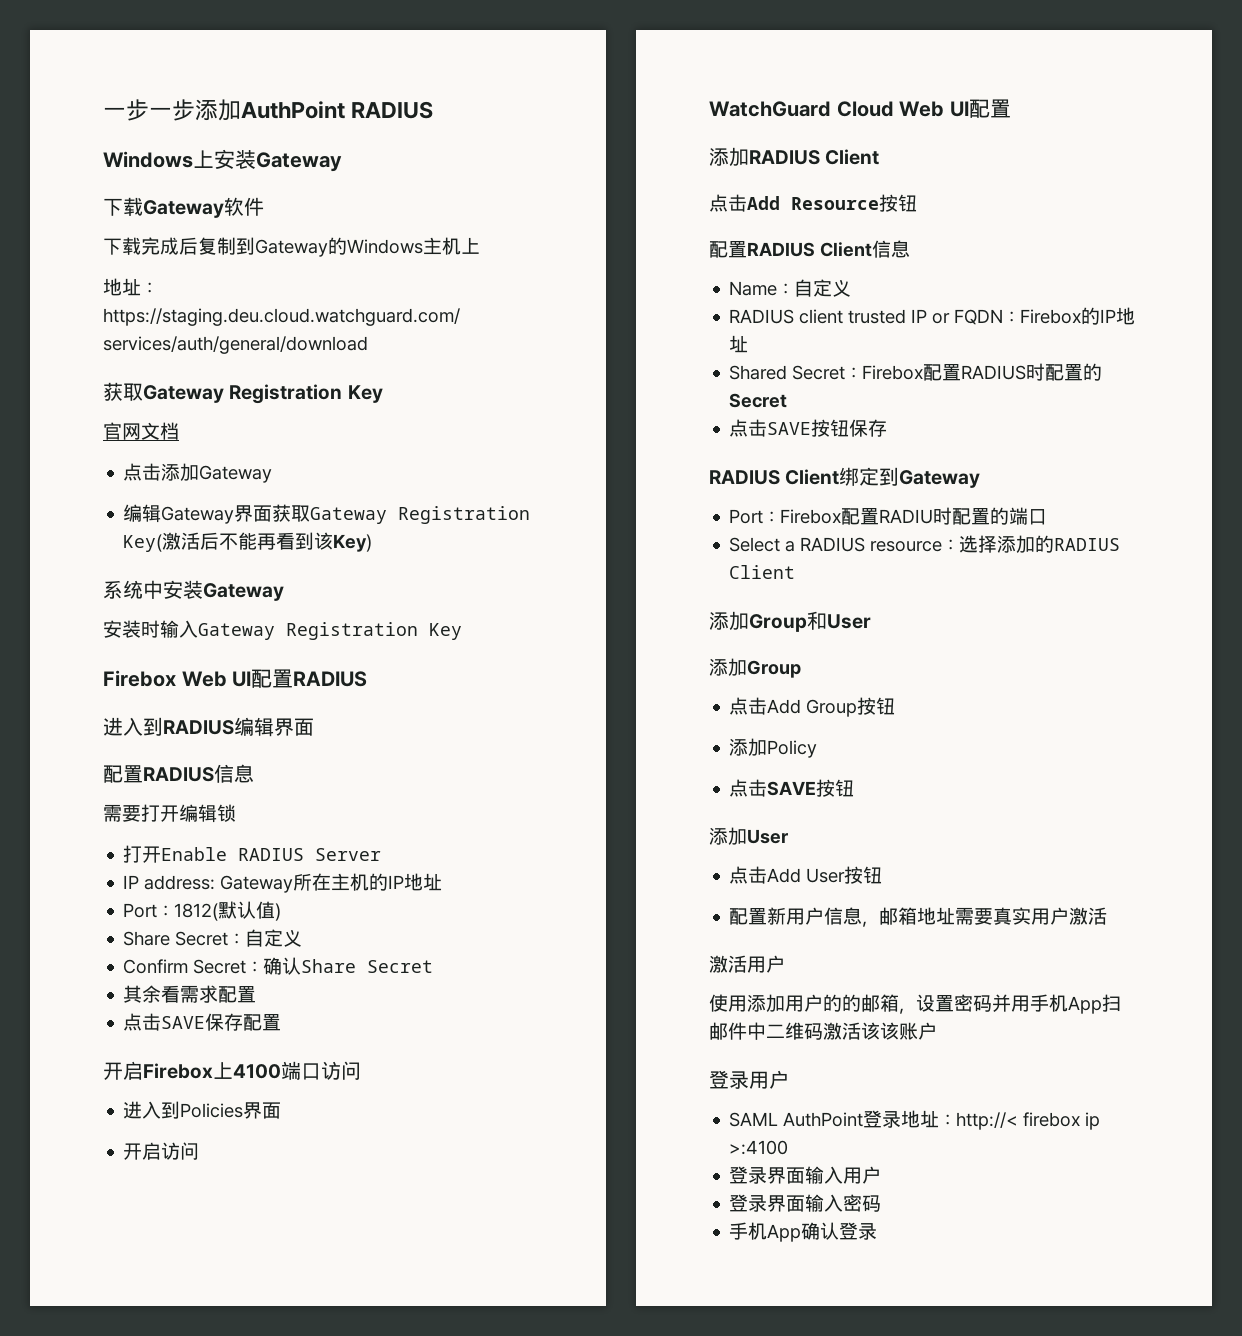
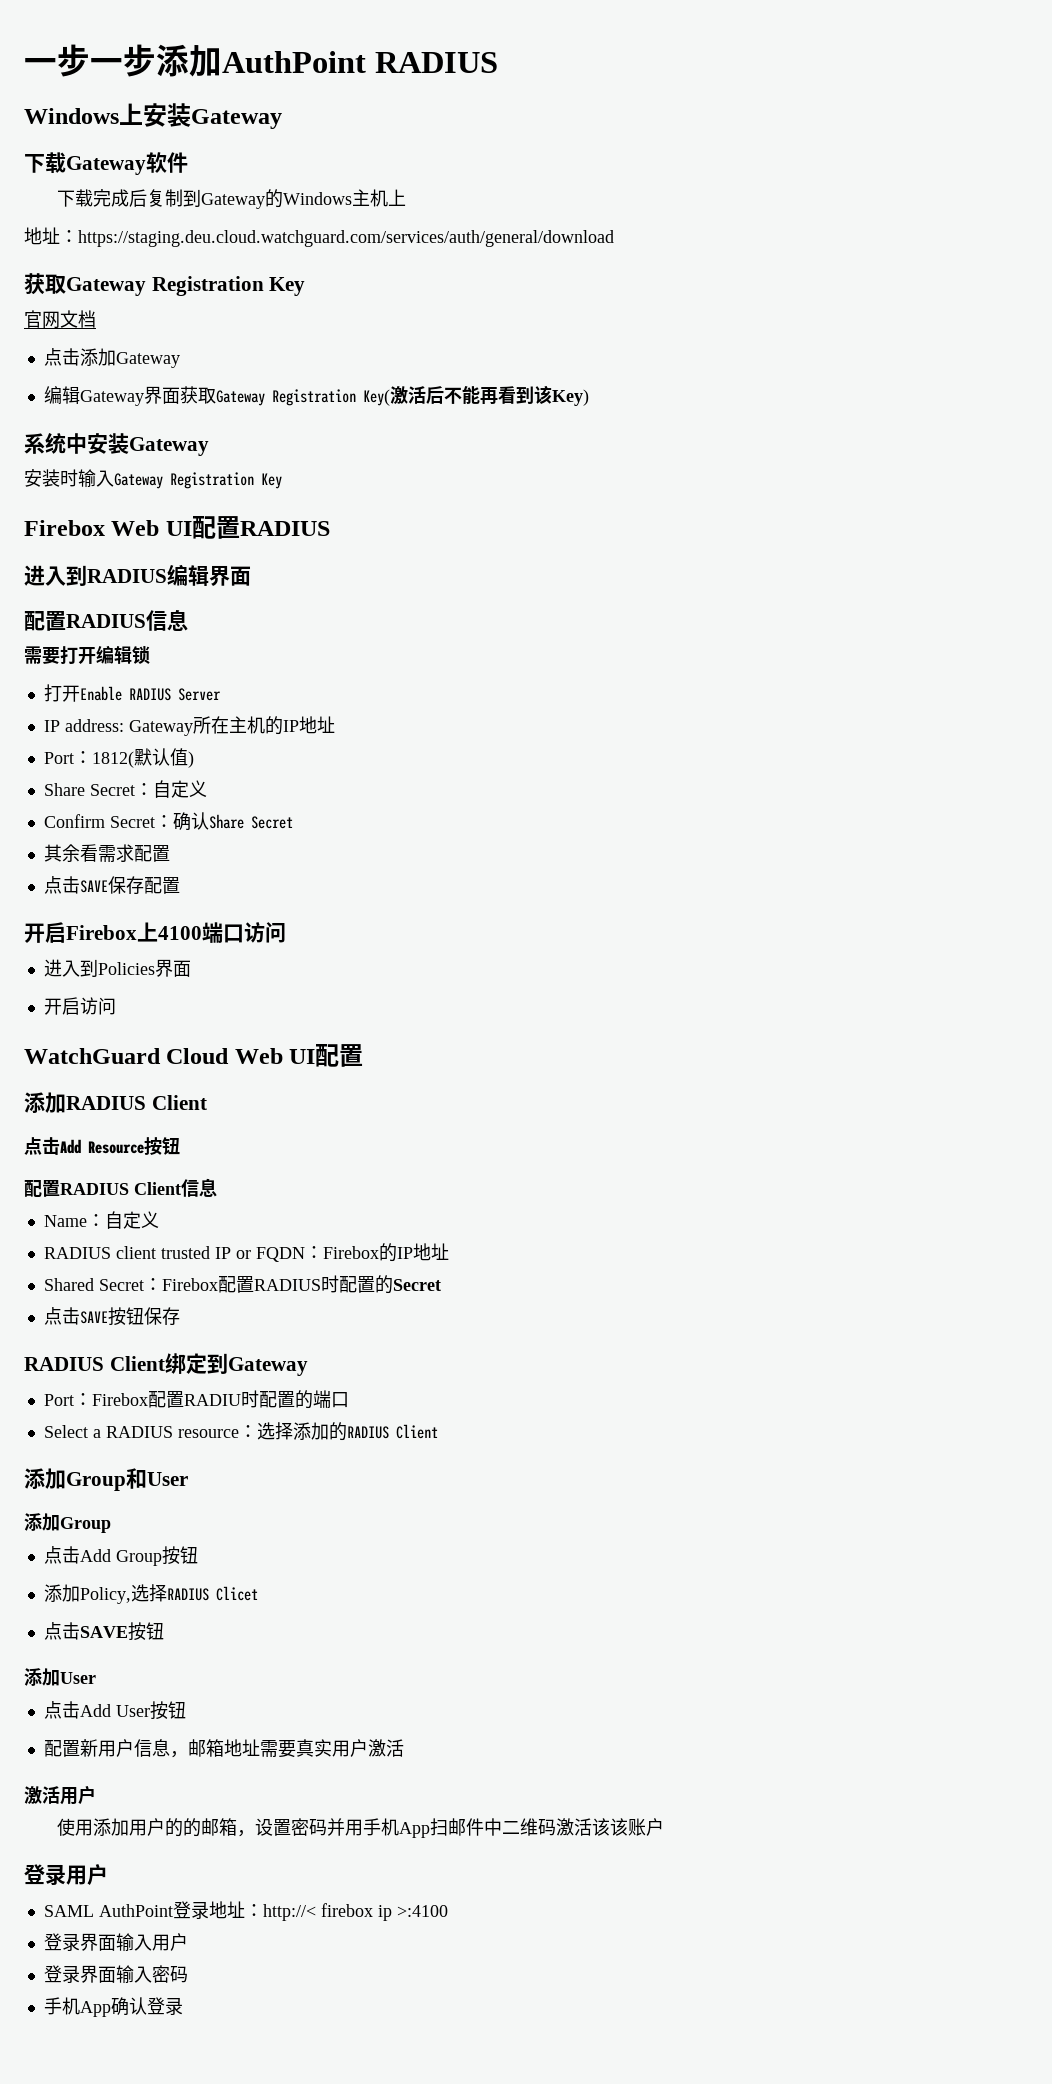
[767,740,818,758] Policy -> [79,1584,258,1604] Policy,选择RADIUS Clicet

